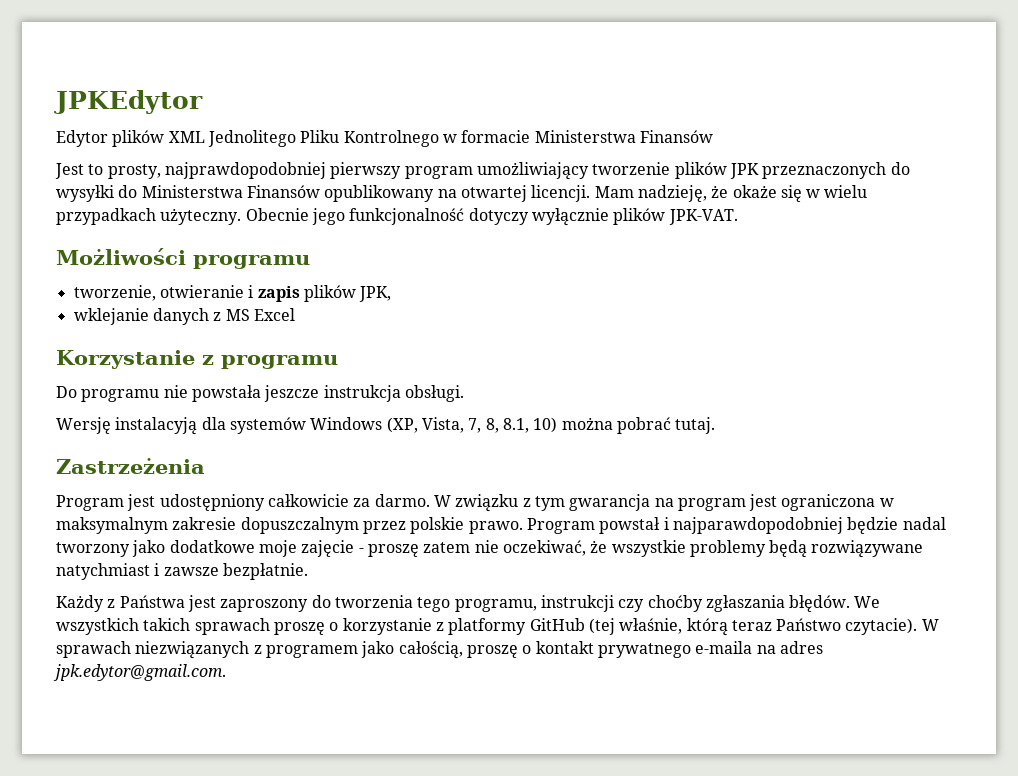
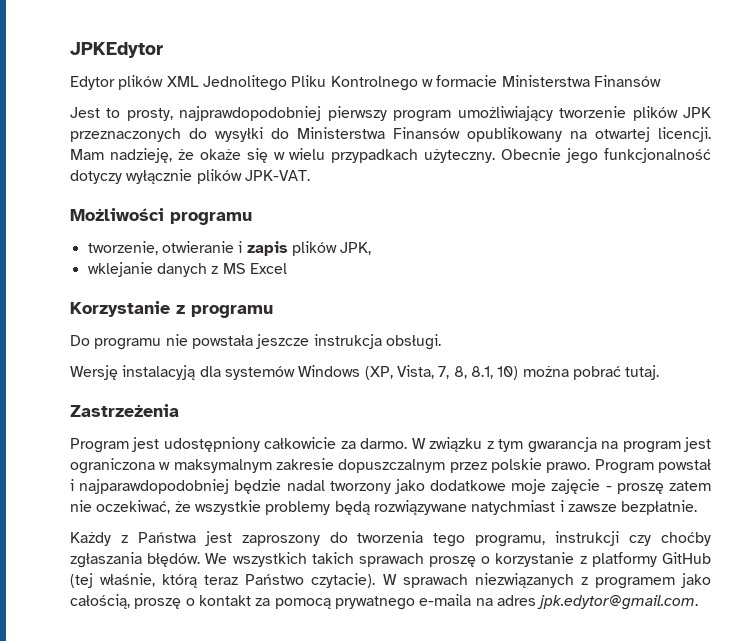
(594, 647) none -> [255,598,331,609] za pomocą

